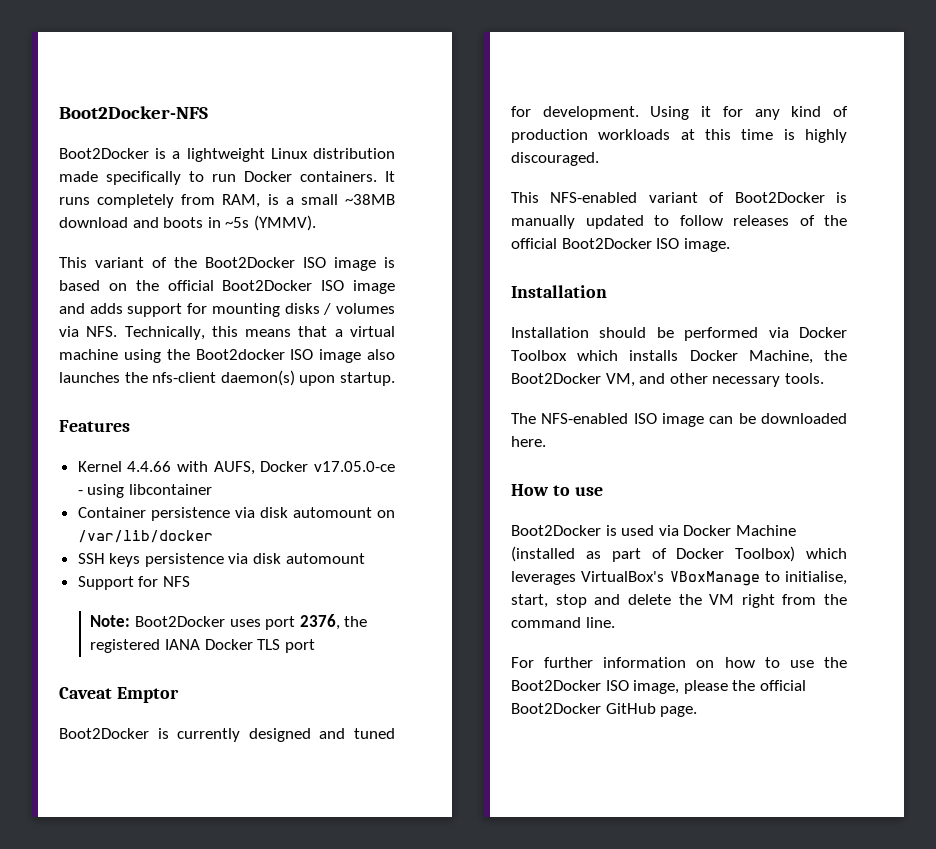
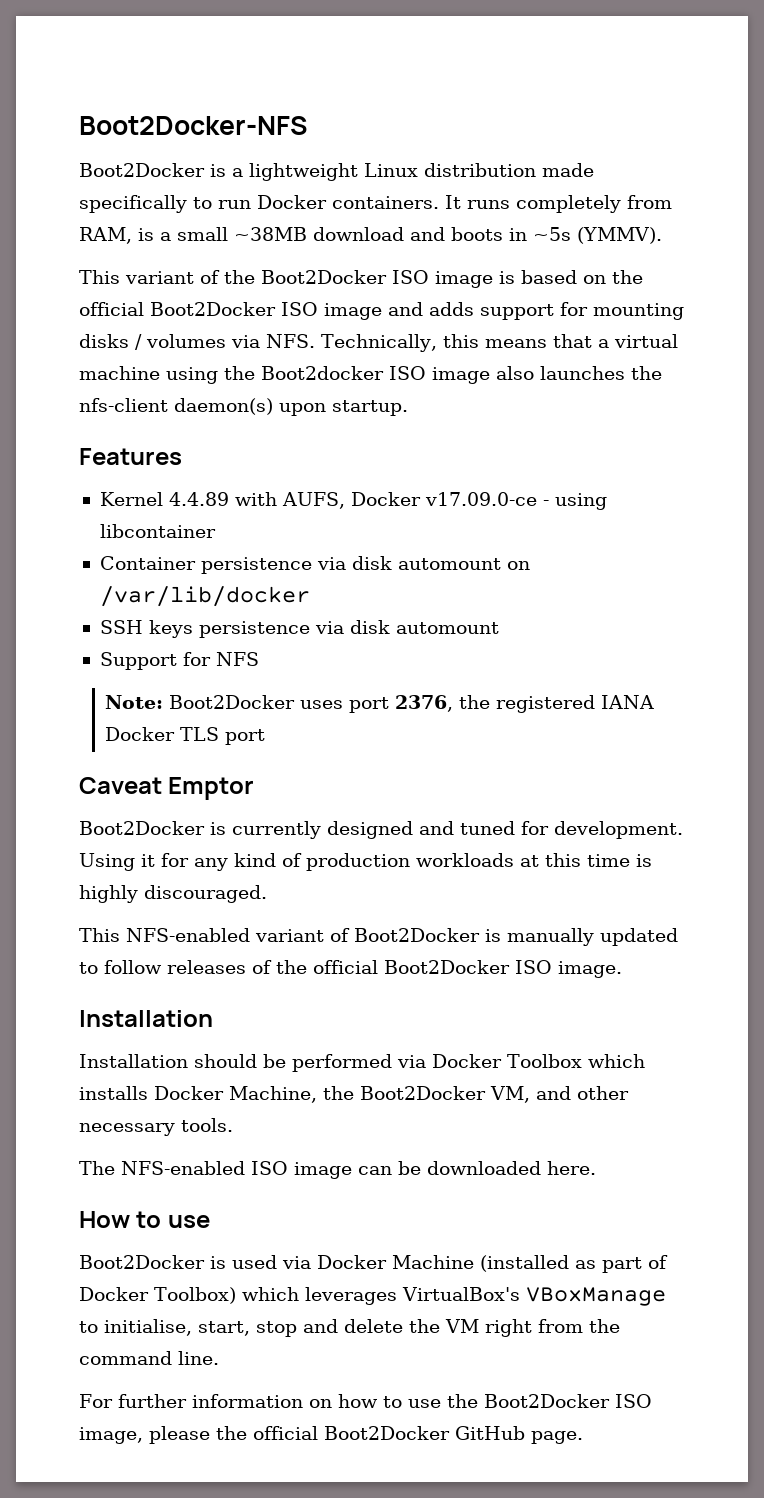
[127,461,172,472] 4.4.66 -> [168,492,229,506] 4.4.89
[314,461,395,472] v17.05.0-ce -> [424,492,537,506] v17.09.0-ce

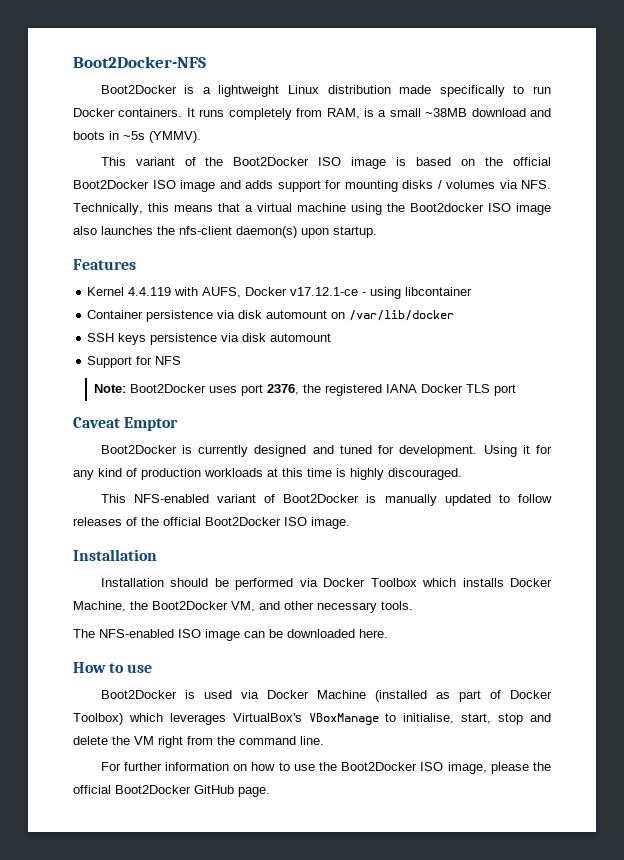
[168,492,229,506] 4.4.89 -> [128,287,172,296] 4.4.119
[424,492,537,506] v17.09.0-ce -> [290,287,359,296] v17.12.1-ce

